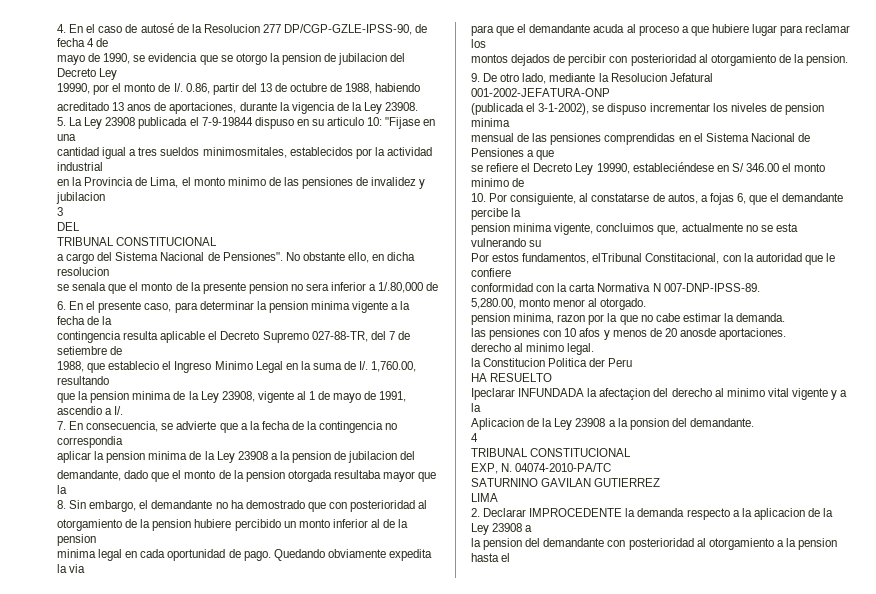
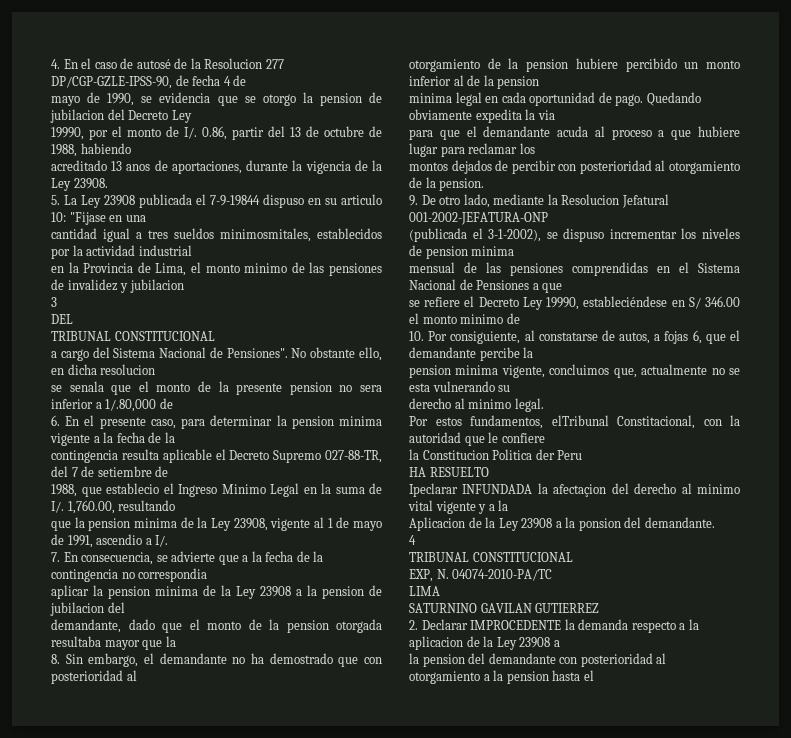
(542, 243) none -> [409,398,544,412] // derecho al minimo legal.
[471,283,760,292] [471,298,647,310] [471,313,786,325] [471,328,787,340] [471,343,595,355] // conformidad con la carta Normativa N 007-DNP-IPSS-89. // 5,280.00, monto menor al otorgado. // pension minima, razon por la que no cabe estimar la demanda. // las pensiones con 10 afos y menos de 20 anosde aportaciones. // derecho al minimo legal. -> (545, 438) none
(612, 467) none -> [409,586,440,596] // LIMA
[471,493,498,502] // LIMA -> (600, 608) none

